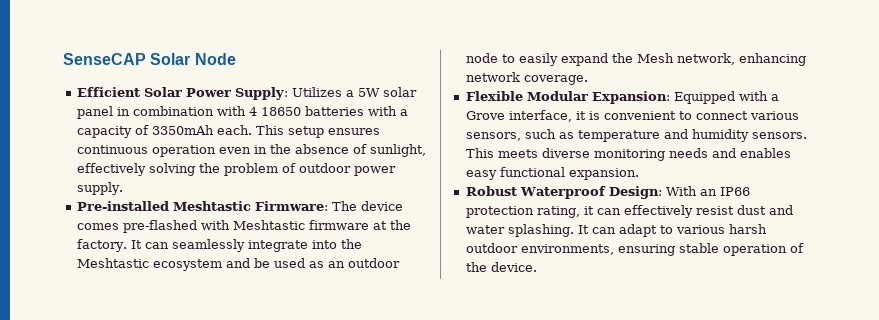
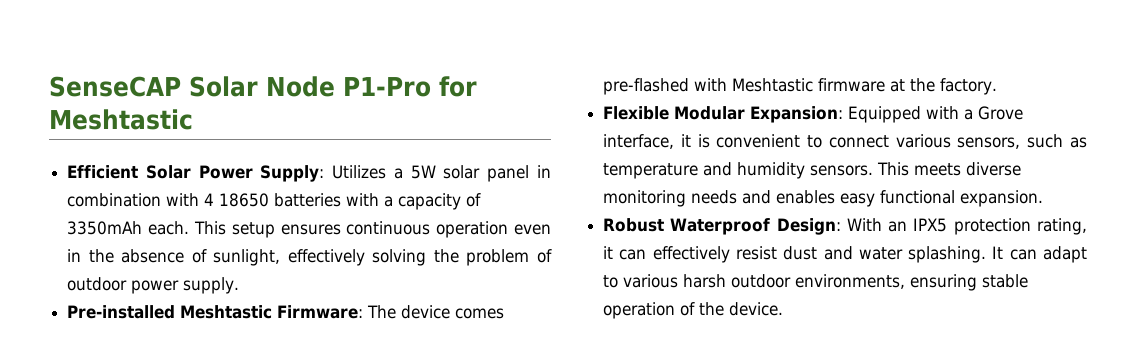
(236, 59) none -> [343,76,477,97] [49,109,193,130] P1-Pro for Meshtastic
[130,239,362,252] [76,258,400,271] [465,53,806,66] [465,72,588,85] It can seamlessly integrate into the Meshtastic ecosystem and be used as an outdoor node to easily expand the Mesh network, enhancing network coverage. -> (998, 86) none
[719,187,750,196] IP66 -> [913,218,948,232] IPX5

